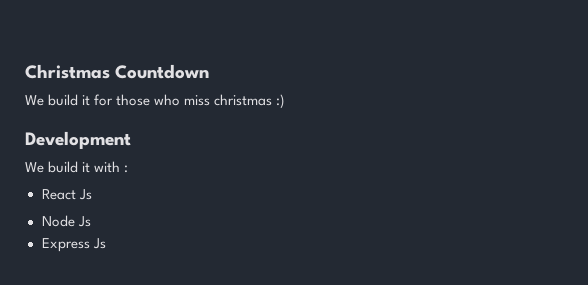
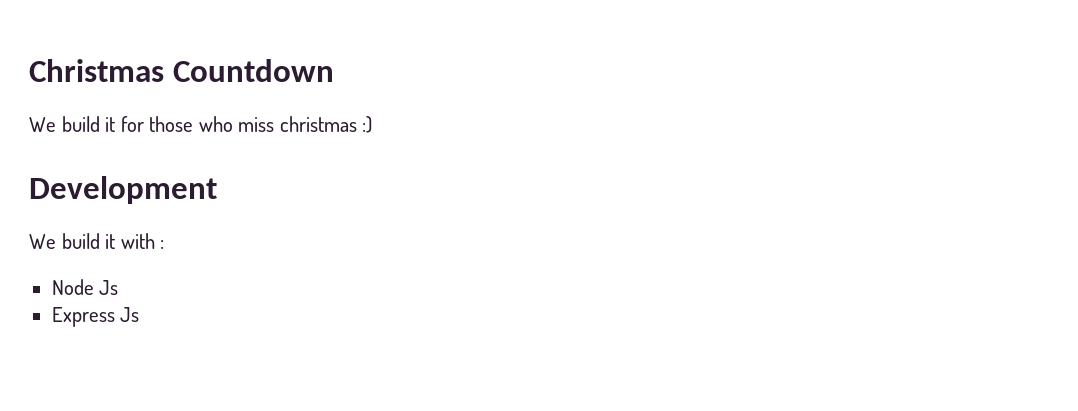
[41,189,92,200] // React Js -> (165, 244) none

